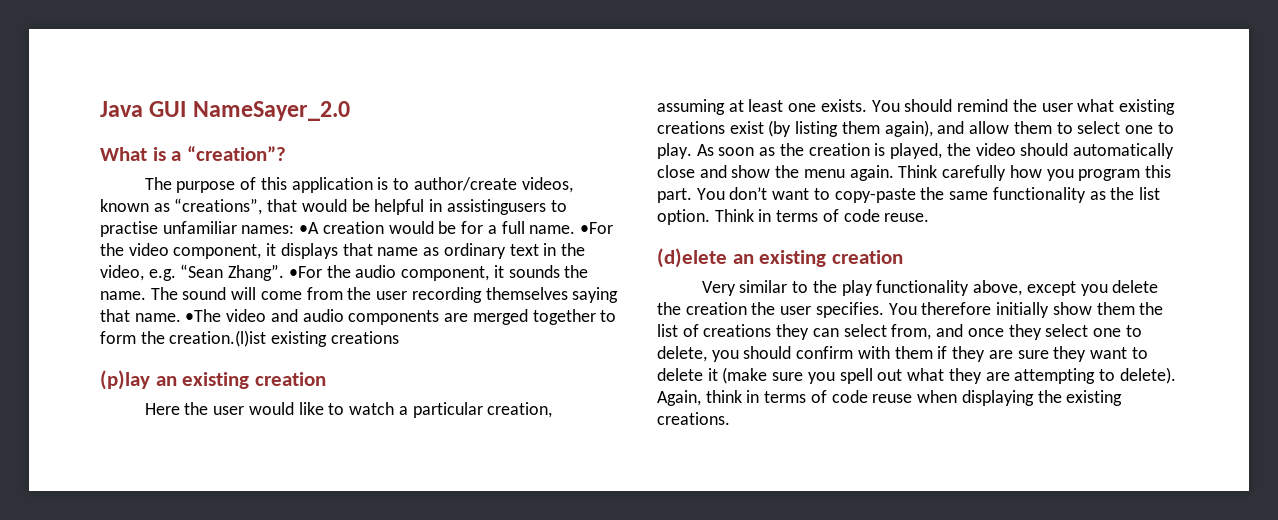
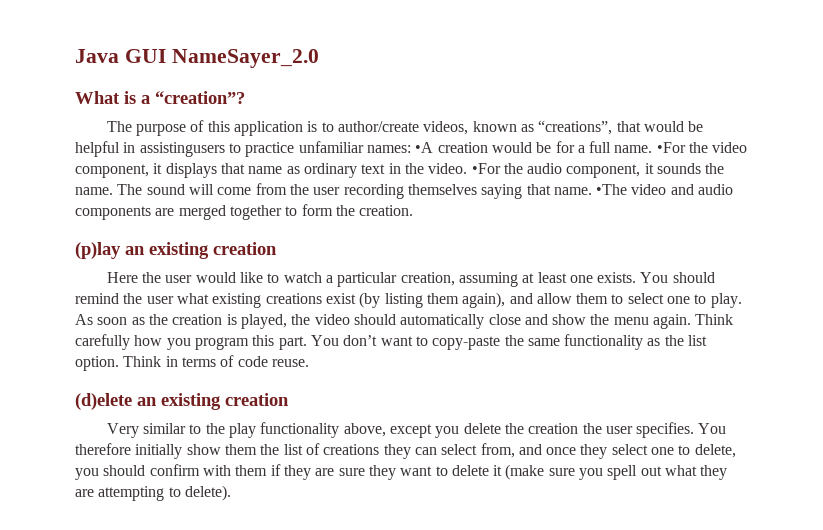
[100,221,158,237] practise -> [245,142,295,157] practice
[100,264,285,281] video, e.g. “Sean Zhang”. -> [428,163,468,174] video.
[169,330,399,347] creation.(l)ist existing creations -> [359,205,414,216] creation.
[657,390,1123,406] [657,412,730,425] Again, think in terms of code reuse when displaying the existing creations. -> (231, 493) none

